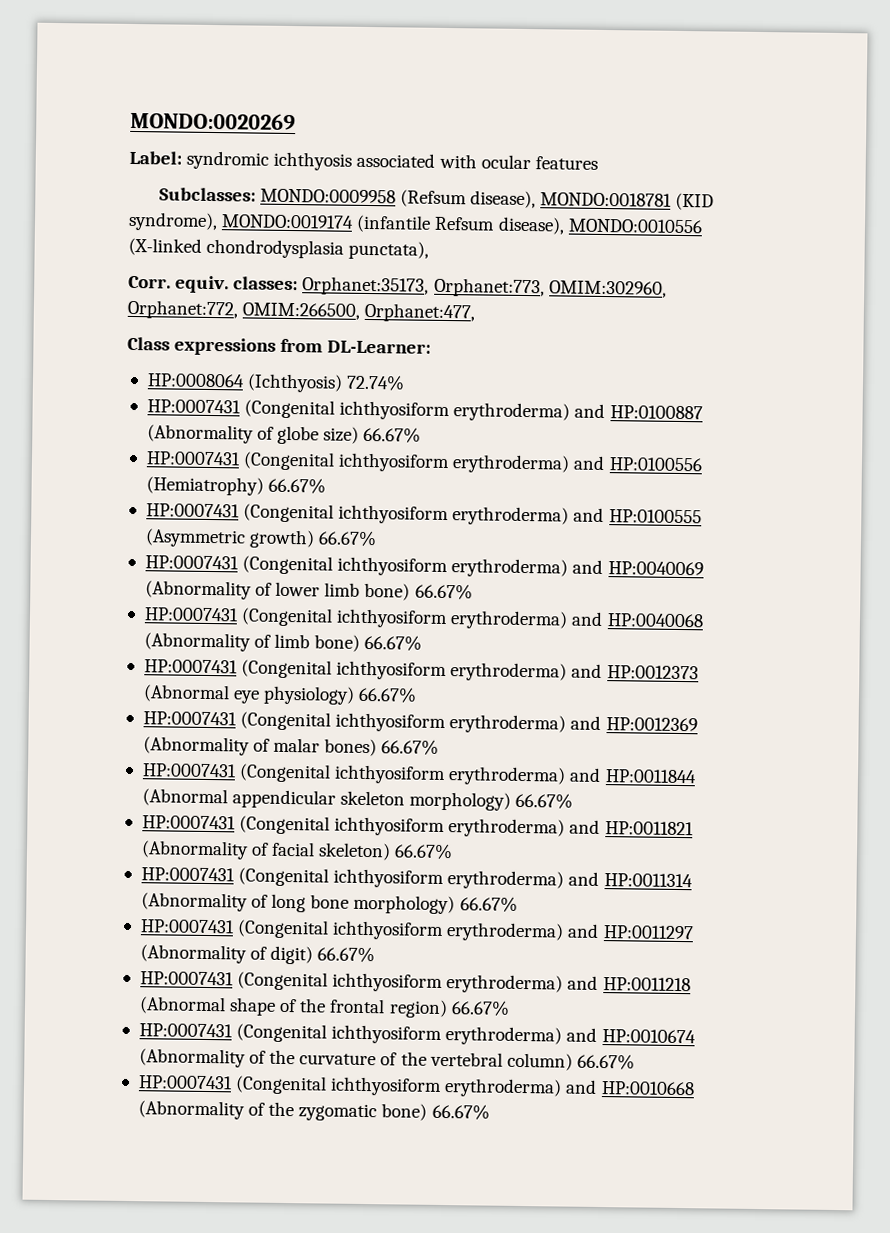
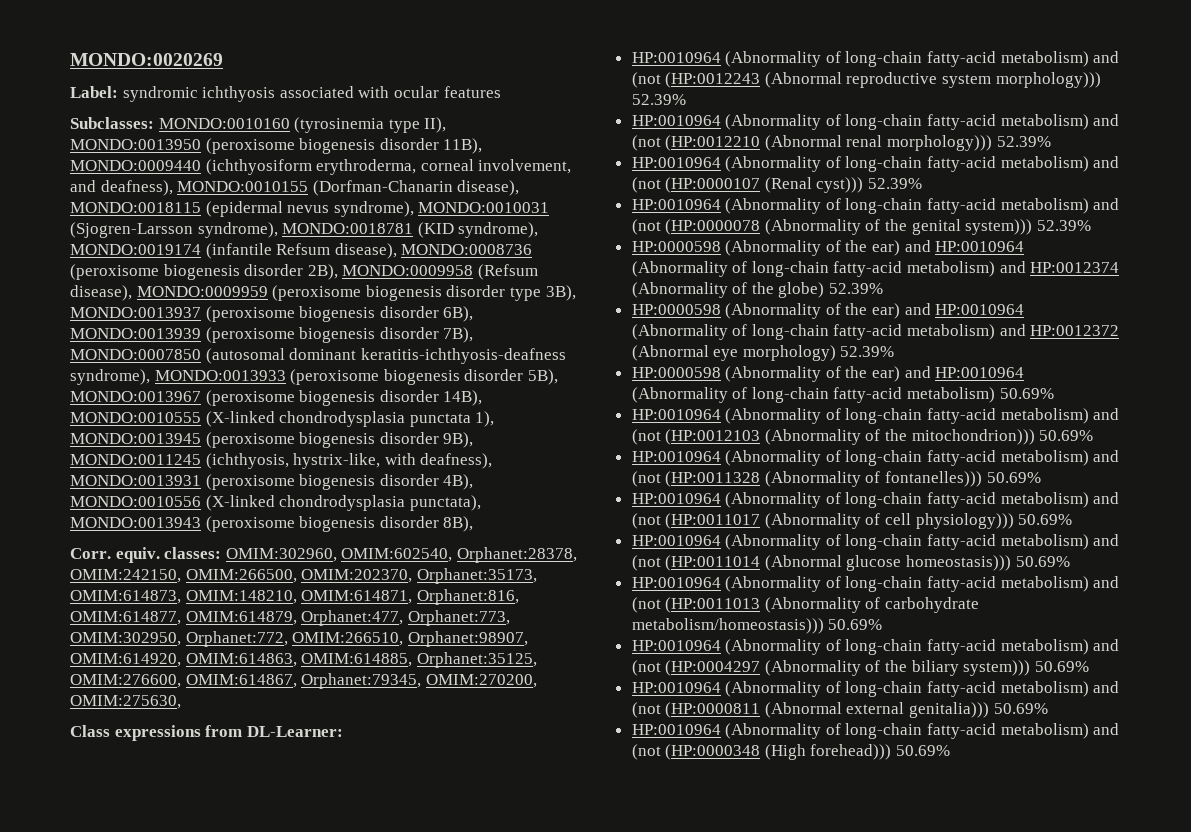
[259,188,537,209] MONDO:0009958 (Refsum disease), -> [158,117,447,133] [70,138,483,154] [70,159,572,175] [70,180,520,196] [70,201,550,217] [70,222,278,238] MONDO:0010160 (tyrosinemia type II), MONDO:0013950 (peroxisome biogenesis disorder 11B), MONDO:0009440 (ichthyosiform erythroderma, corneal involvement, and deafness), MONDO:0010155 (Dorfman-Chanarin disease), MONDO:0018115 (epidermal nevus syndrome), MONDO:0010031 (Sjogren-Larsson syndrome),
[567,218,703,234] [128,237,430,260] [128,275,667,298] [127,299,476,323] [127,336,432,356] [146,373,406,393] [146,399,703,422] [146,424,422,445] [145,451,703,474] [145,476,327,496] [145,503,702,526] [144,528,378,549] [144,555,704,578] [144,580,473,601] [143,607,704,630] [143,632,423,652] [143,659,699,682] [142,684,418,705] [142,711,698,734] [142,736,440,757] [141,763,697,786] [141,788,574,811] [141,815,694,838] [140,840,454,861] [140,867,693,890] [140,892,518,915] [139,919,694,942] [139,944,376,965] [139,971,691,994] [138,996,510,1019] [138,1023,696,1046] [138,1048,635,1071] [137,1075,695,1098] [137,1100,490,1122] MONDO:0010556 (X-linked chondrodysplasia punctata), // Corr. equiv. classes: Orphanet:35173, Orphanet:773, OMIM:302960, Orphanet:772, OMIM:266500, Orphanet:477, // Class expressions from DL-Learner: // HP:0008064 (Ichthyosis) 72.74% // HP:0007431 (Congenital ichthyosiform erythroderma) and HP:0100887 (Abnormality of globe size) 66.67% // HP:0007431 (Congenital ichthyosiform erythroderma) and HP:0100556 (Hemiatrophy) 66.67% // HP:0007431 (Congenital ichthyosiform erythroderma) and HP:0100555 (Asymmetric growth) 66.67% // HP:0007431 (Congenital ichthyosiform erythroderma) and HP:0040069 (Abnormality of lower limb bone) 66.67% // HP:0007431 (Congenital ichthyosiform erythroderma) and HP:0040068 (Abnormality of limb bone) 66.67% // HP:0007431 (Congenital ichthyosiform erythroderma) and HP:0012373 (Abnormal eye physiology) 66.67% // HP:0007431 (Congenital ichthyosiform erythroderma) and HP:0012369 (Abnormality of malar bones) 66.67% // HP:0007431 (Congenital ichthyosiform erythroderma) and HP:0011844 (Abnormal appendicular skeleton morphology) 66.67% // HP:0007431 (Congenital ichthyosiform erythroderma) and HP:0011821 (Abnormality of facial skeleton) 66.67% // HP:0007431 (Congenital ichthyosiform erythroderma) and HP:0011314 (Abnormality of long bone morphology) 66.67% // HP:0007431 (Congenital ichthyosiform erythroderma) and HP:0011297 (Abnormality of digit) 66.67% // HP:0007431 (Congenital ichthyosiform erythroderma) and HP:0011218 (Abnormal shape of the frontal region) 66.67% // HP:0007431 (Congenital ichthyosiform erythroderma) and HP:0010674 (Abnormality of the curvature of the vertebral column) 66.67% // HP:0007431 (Congenital ichthyosiform erythroderma) and HP:0010668 (Abnormality of the zygomatic bone) 66.67% -> [401,244,533,255] [70,264,538,280] [70,285,576,301] [70,306,474,322] [70,327,474,343] [70,348,566,364] [70,369,558,385] [70,390,483,406] [70,411,495,427] [70,432,474,448] [70,453,493,469] [70,474,474,490] [70,495,481,511] [70,516,474,532] [70,547,577,563] [70,568,537,584] [70,589,519,605] [70,610,510,626] [70,631,528,647] [70,652,537,668] [70,673,537,689] [70,695,181,709] [70,725,343,741] [631,51,1120,67] [631,72,1101,88] [631,94,686,105] [631,114,1120,130] [631,135,1051,151] [631,156,1120,172] [631,177,923,193] [631,198,1120,214] [631,219,1091,235] [631,240,1025,256] [631,261,1120,277] [631,282,884,298] [631,303,1025,319] [631,324,1120,340] [631,345,895,361] [631,366,1025,382] [631,387,1054,403] [631,408,1120,424] [631,429,1094,445] [631,450,1120,466] [631,471,1041,487] [631,492,1120,508] [631,513,1073,529] [631,534,1120,550] [631,555,1070,571] [631,576,1120,592] [631,597,980,613] [631,618,883,634] [631,639,1120,655] [631,660,1089,676] [631,681,1120,697] [631,702,1048,718] [631,723,1120,739] [631,744,951,760] MONDO:0008736 (peroxisome biogenesis disorder 2B), MONDO:0009958 (Refsum disease), MONDO:0009959 (peroxisome biogenesis disorder type 3B), MONDO:0013937 (peroxisome biogenesis disorder 6B), MONDO:0013939 (peroxisome biogenesis disorder 7B), MONDO:0007850 (autosomal dominant keratitis-ichthyosis-deafness syndrome), MONDO:0013933 (peroxisome biogenesis disorder 5B), MONDO:0013967 (peroxisome biogenesis disorder 14B), MONDO:0010555 (X-linked chondrodysplasia punctata 1), MONDO:0013945 (peroxisome biogenesis disorder 9B), MONDO:0011245 (ichthyosis, hystrix-like, with deafness), MONDO:0013931 (peroxisome biogenesis disorder 4B), MONDO:0010556 (X-linked chondrodysplasia punctata), MONDO:0013943 (peroxisome biogenesis disorder 8B), // Corr. equiv. classes: OMIM:302960, OMIM:602540, Orphanet:28378, OMIM:242150, OMIM:266500, OMIM:202370, Orphanet:35173, OMIM:614873, OMIM:148210, OMIM:614871, Orphanet:816, OMIM:614877, OMIM:614879, Orphanet:477, Orphanet:773, OMIM:302950, Orphanet:772, OMIM:266510, Orphanet:98907, OMIM:614920, OMIM:614863, OMIM:614885, Orphanet:35125, OMIM:276600, OMIM:614867, Orphanet:79345, OMIM:270200, OMIM:275630, // Class expressions from DL-Learner: // HP:0010964 (Abnormality of long-chain fatty-acid metabolism) and (not (HP:0012243 (Abnormal reproductive system morphology))) 52.39% // HP:0010964 (Abnormality of long-chain fatty-acid metabolism) and (not (HP:0012210 (Abnormal renal morphology))) 52.39% // HP:0010964 (Abnormality of long-chain fatty-acid metabolism) and (not (HP:0000107 (Renal cyst))) 52.39% // HP:0010964 (Abnormality of long-chain fatty-acid metabolism) and (not (HP:0000078 (Abnormality of the genital system))) 52.39% // HP:0000598 (Abnormality of the ear) and HP:0010964 (Abnormality of long-chain fatty-acid metabolism) and HP:0012374 (Abnormality of the globe) 52.39% // HP:0000598 (Abnormality of the ear) and HP:0010964 (Abnormality of long-chain fatty-acid metabolism) and HP:0012372 (Abnormal eye morphology) 52.39% // HP:0000598 (Abnormality of the ear) and HP:0010964 (Abnormality of long-chain fatty-acid metabolism) 50.69% // HP:0010964 (Abnormality of long-chain fatty-acid metabolism) and (not (HP:0012103 (Abnormality of the mitochondrion))) 50.69% // HP:0010964 (Abnormality of long-chain fatty-acid metabolism) and (not (HP:0011328 (Abnormality of fontanelles))) 50.69% // HP:0010964 (Abnormality of long-chain fatty-acid metabolism) and (not (HP:0011017 (Abnormality of cell physiology))) 50.69% // HP:0010964 (Abnormality of long-chain fatty-acid metabolism) and (not (HP:0011014 (Abnormal glucose homeostasis))) 50.69% // HP:0010964 (Abnormality of long-chain fatty-acid metabolism) and (not (HP:0011013 (Abnormality of carbohydrate metabolism/homeostasis))) 50.69% // HP:0010964 (Abnormality of long-chain fatty-acid metabolism) and (not (HP:0004297 (Abnormality of the biliary system))) 50.69% // HP:0010964 (Abnormality of long-chain fatty-acid metabolism) and (not (HP:0000811 (Abnormal external genitalia))) 50.69% // HP:0010964 (Abnormality of long-chain fatty-acid metabolism) and (not (HP:0000348 (High forehead))) 50.69%

